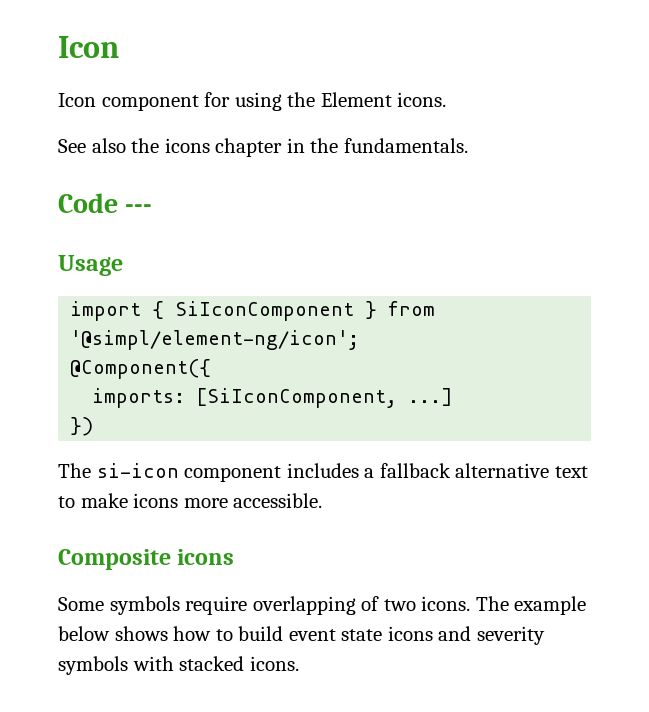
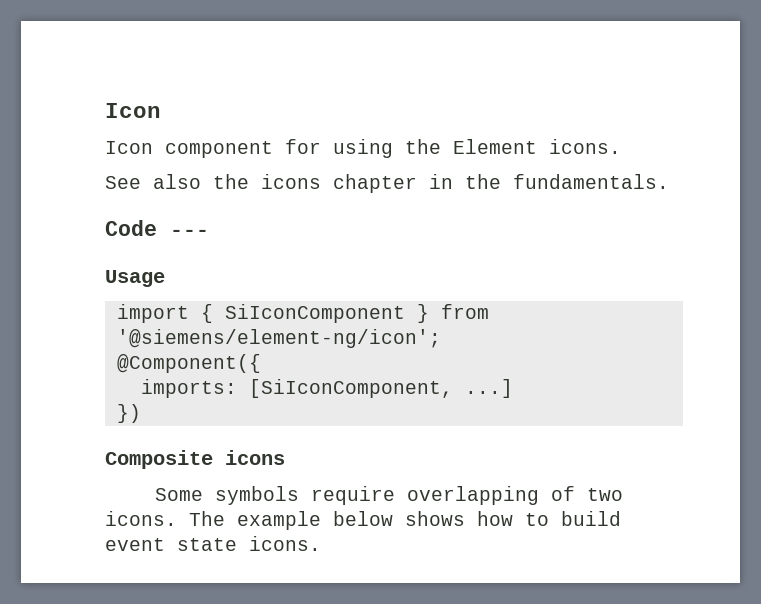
[70,330,360,350] '@simpl/element-ng/icon'; -> [116,329,441,348] '@siemens/element-ng/icon';
[58,463,588,482] [58,493,323,508] // The si-icon component includes a fallback alternative text to make icons more accessible. -> (141, 413) none
[387,626,545,645] [58,656,245,675] icons and severity symbols with stacked -> (237, 544) none

